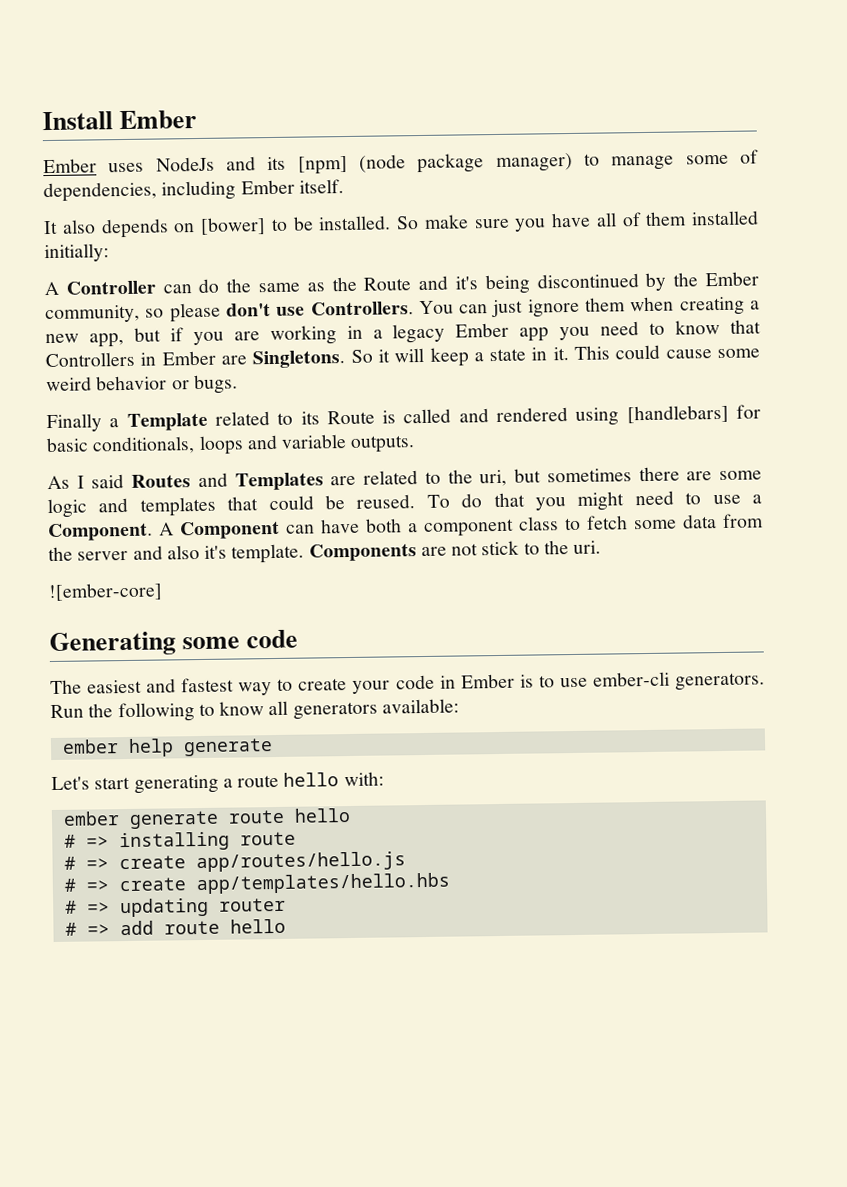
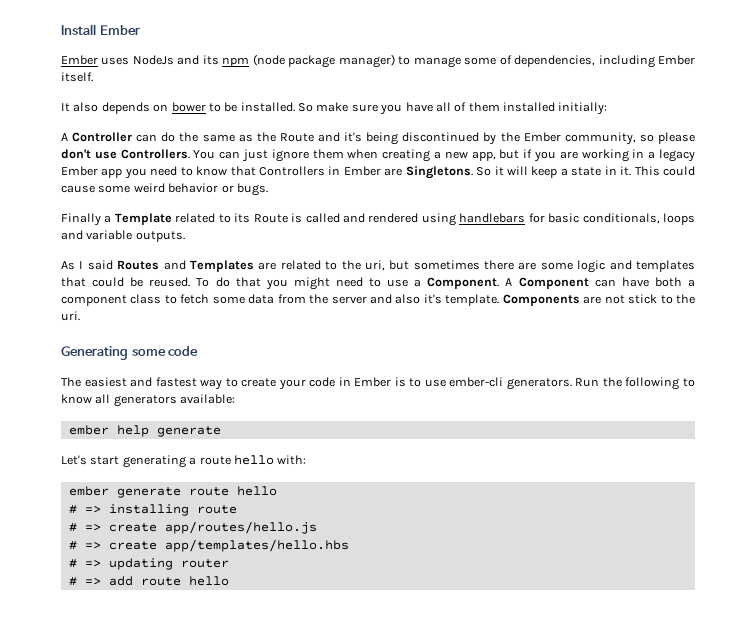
[297,155,348,175] [npm] -> [222,57,250,67] npm
[200,217,266,235] [bower] -> [171,102,206,112] bower
[626,404,729,424] [handlebars] -> [459,213,526,223] handlebars
[48,582,163,602] // ![ember-core] -> (80, 316) none

